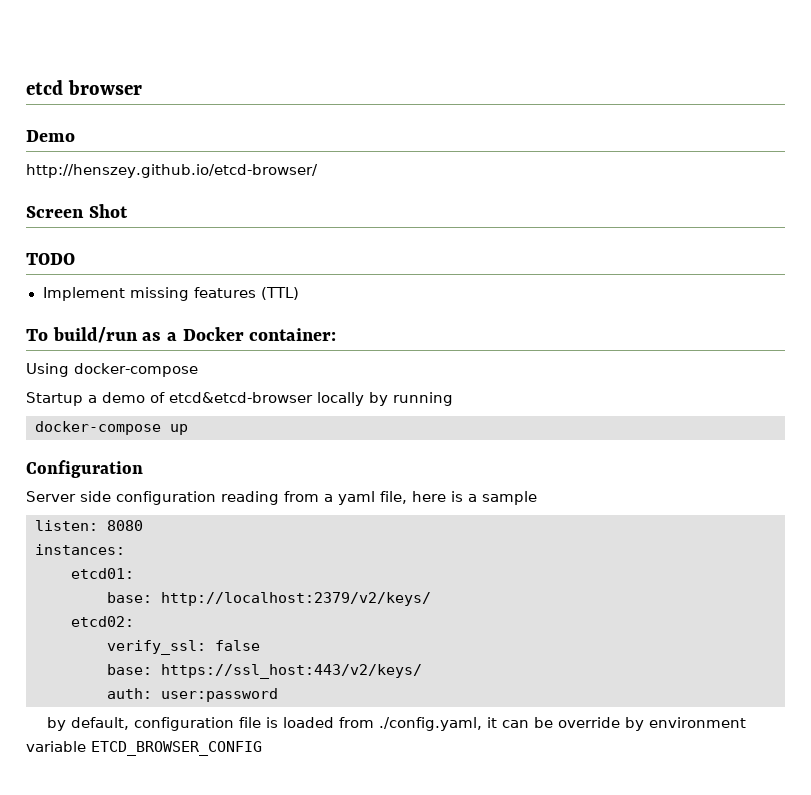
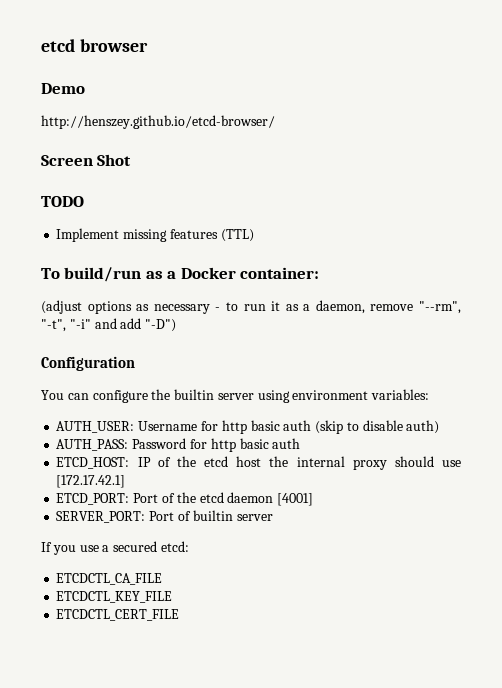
[26,363,198,377] [26,392,453,406] [35,421,188,435] [26,460,143,478] [26,491,537,505] [35,520,143,531] [35,544,125,555] [71,568,134,579] [107,592,431,606] [71,616,134,627] [107,640,260,655] [107,664,422,679] [107,688,278,702] [47,717,747,731] [26,741,262,756] Using docker-compose // Startup a demo of etcd&etcd-browser locally by running // docker-compose up // Configuration // Server side configuration reading from a yaml file, here is a sample // listen: 8080 // instances: // etcd01: // base: http://localhost:2379/v2/keys/ // etcd02: // verify_ssl: false // base: https://ssl_host:443/v2/keys/ // auth: user:password // by default, configuration file is loaded from ./config.yaml, it can be override by environment variable ETCD_BROWSER_CONFIG -> [41,300,461,314] [41,318,177,332] [41,356,135,371] [41,389,430,403] [56,420,440,434] [56,438,301,452] [56,456,462,470] [56,475,126,488] [56,492,314,506] [56,510,273,523] [41,541,189,555] [56,573,163,585] [56,591,173,603] [56,609,180,621] (adjust options as necessary - to run it as a daemon, remove "--rm", "-t", "-i" and add "-D") // Configuration // You can configure the builtin server using environment variables: // AUTH_USER: Username for http basic auth (skip to disable auth) // AUTH_PASS: Password for http basic auth // ETCD_HOST: IP of the etcd host the internal proxy should use [172.17.42.1] // ETCD_PORT: Port of the etcd daemon [4001] // SERVER_PORT: Port of builtin server // If you use a secured etcd: // ETCDCTL_CA_FILE // ETCDCTL_KEY_FILE // ETCDCTL_CERT_FILE

